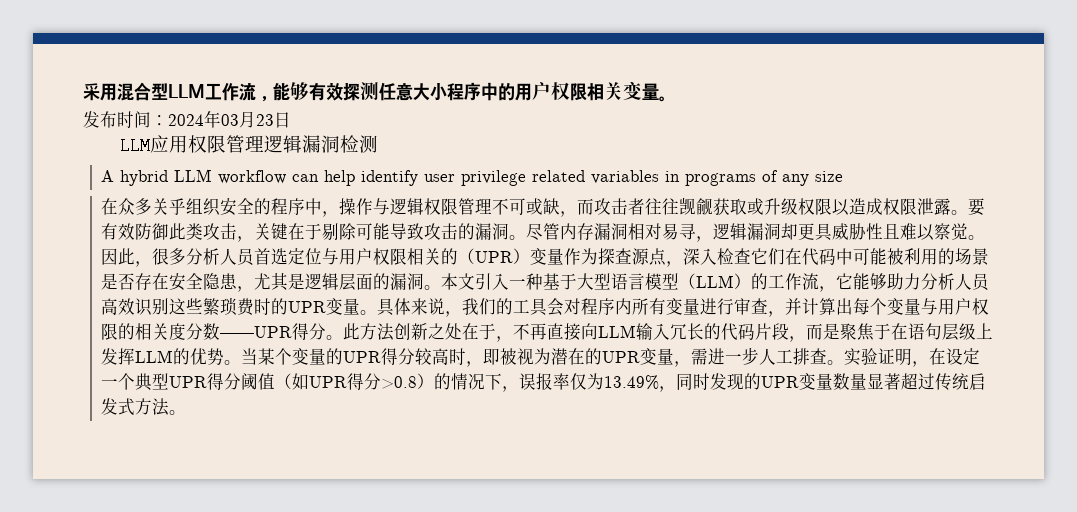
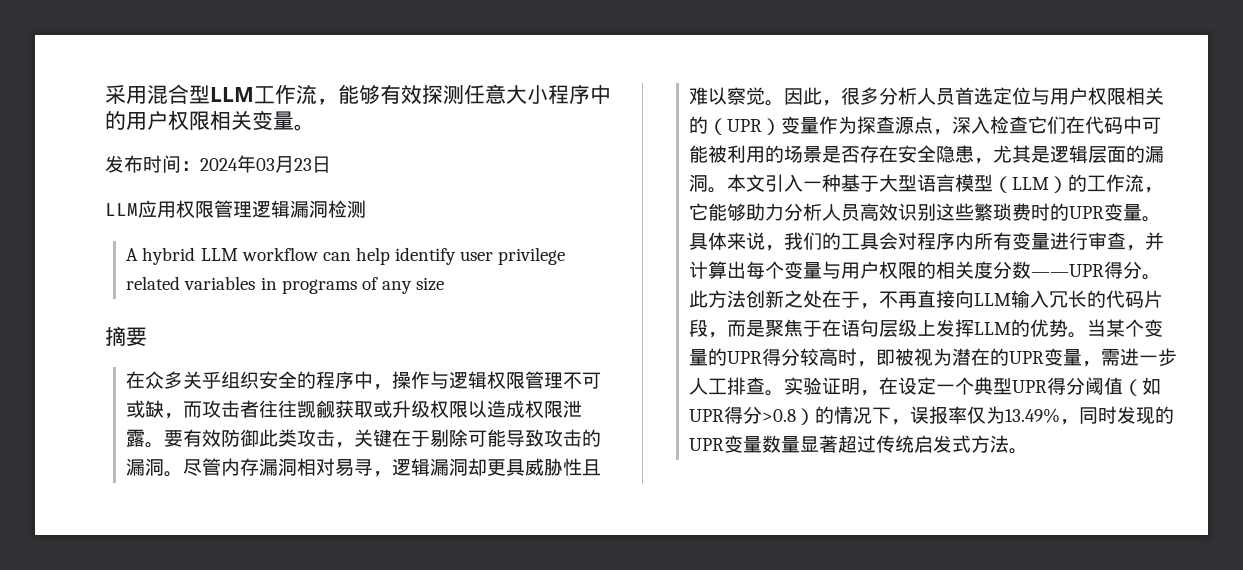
(844, 176) none -> [105,326,147,346] // 摘要

